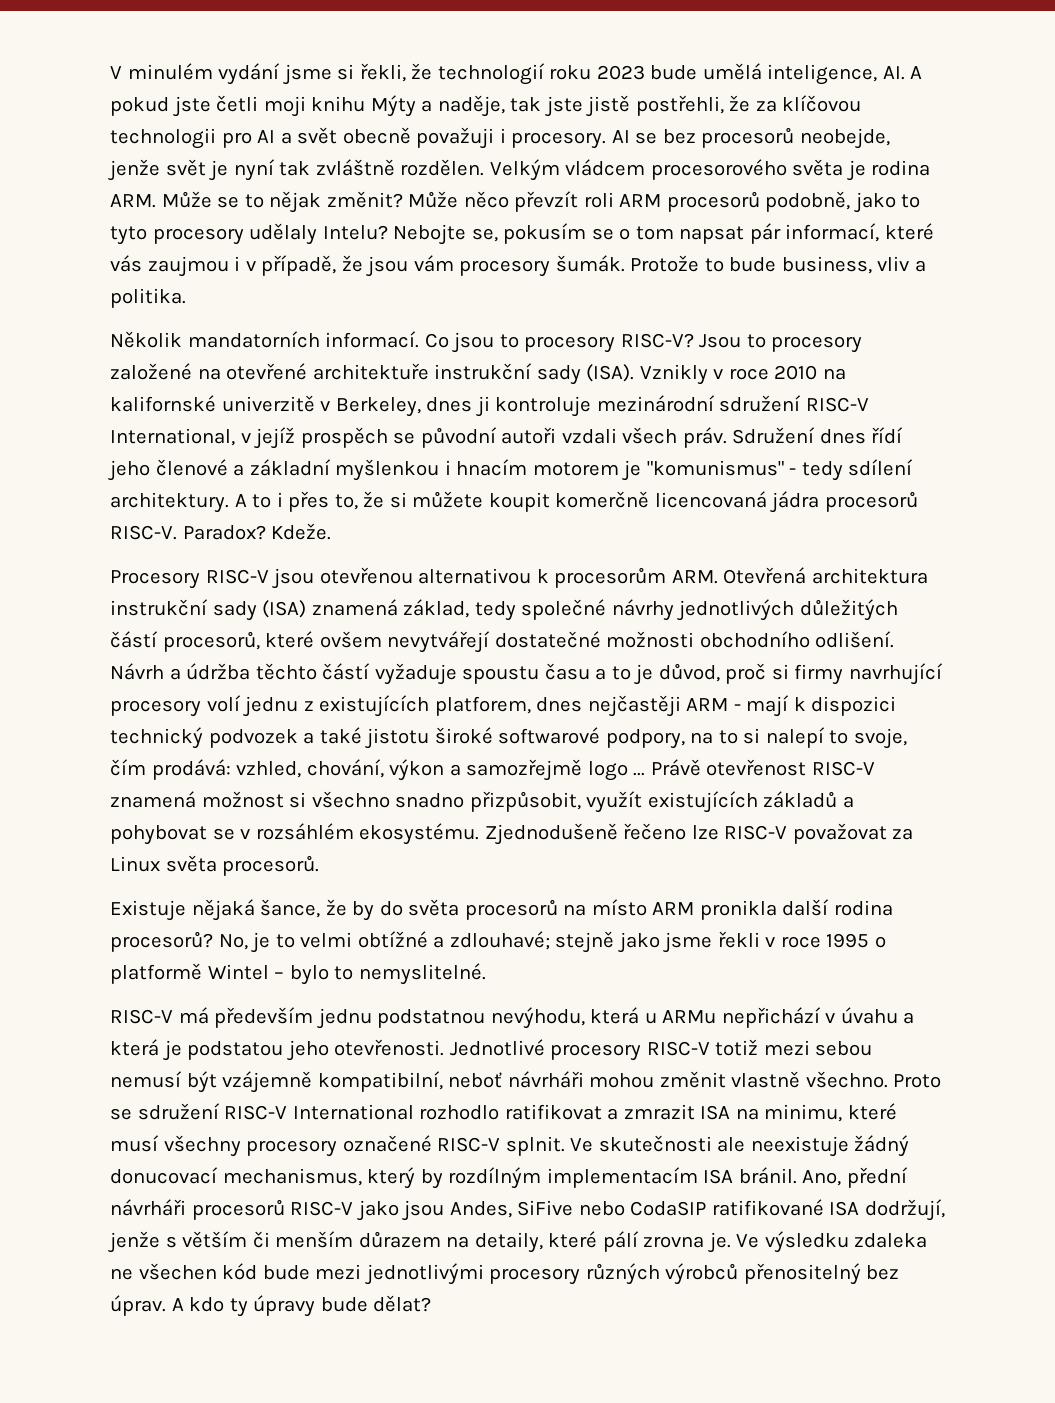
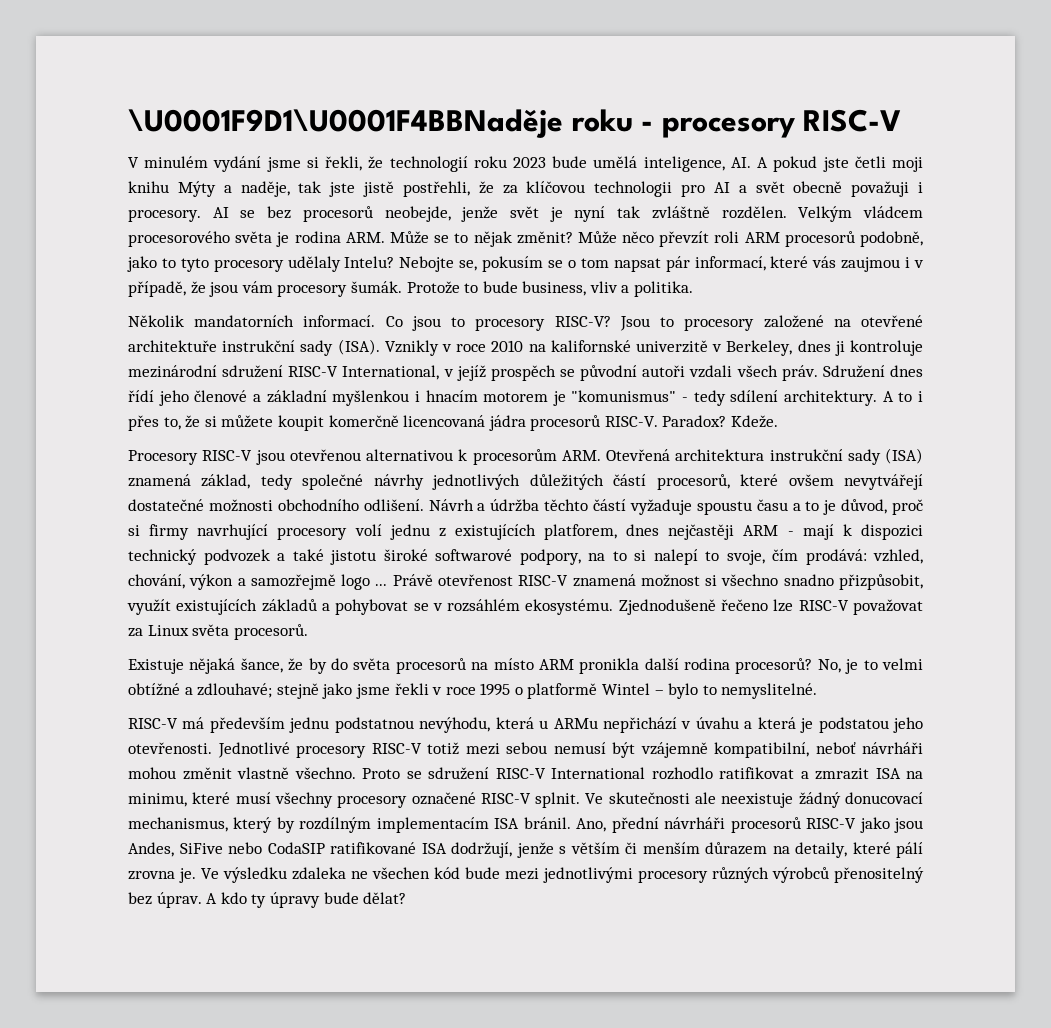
(110, 72) none -> [128,109,902,138] \U0001F9D1\U0001F4BBNaděje roku - procesory RISC-V //

